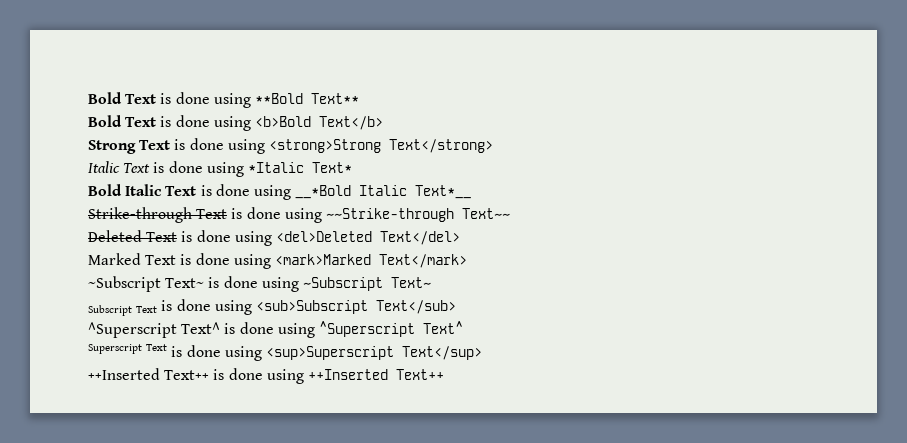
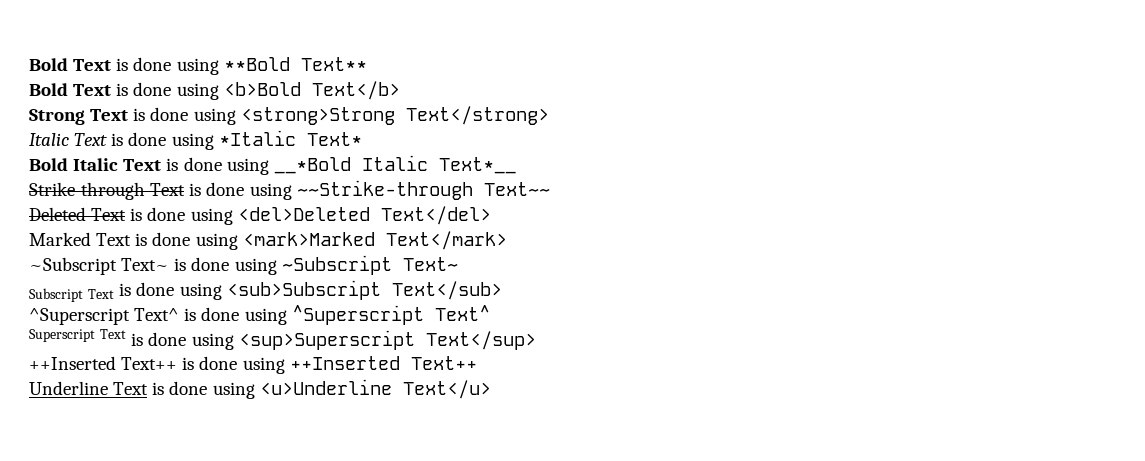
(444, 374) none -> [29,379,491,399] // Underline Text is done using <u>Underline Text</u>

